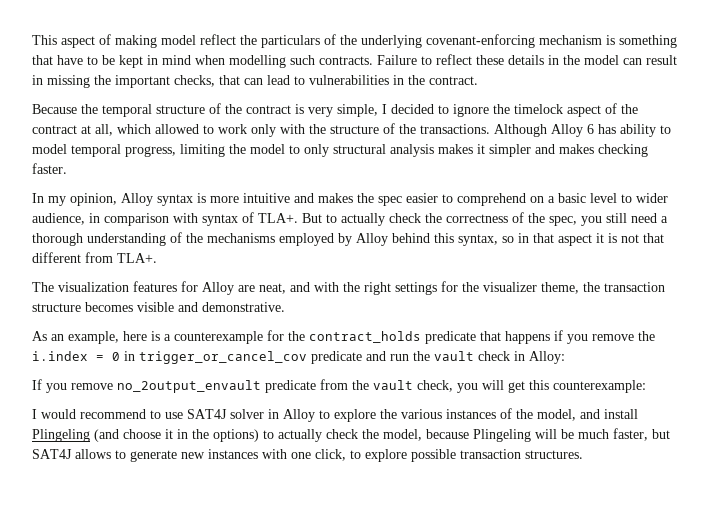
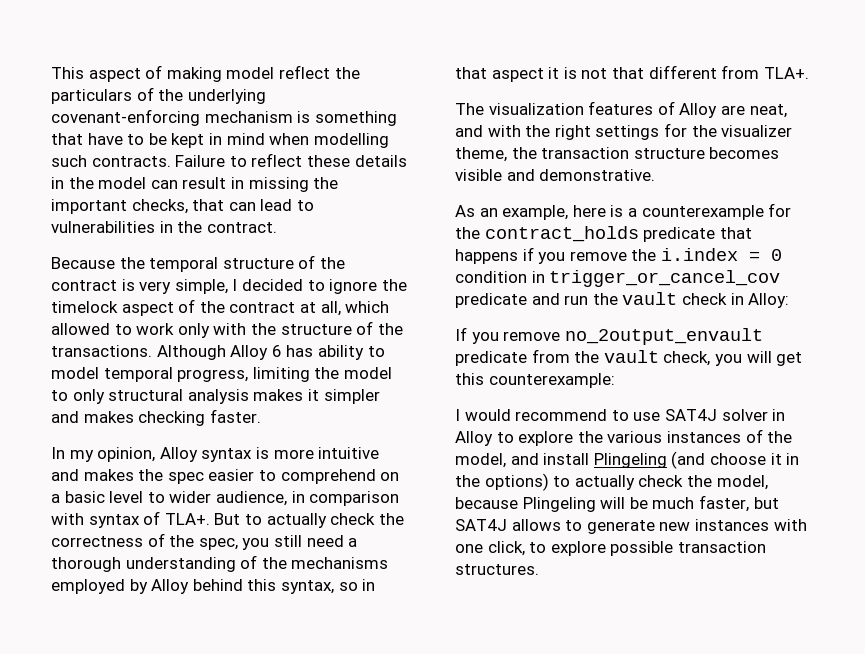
[181,281,198,292] for -> [657,101,675,115] of
(120, 356) none -> [455,271,527,283] condition

